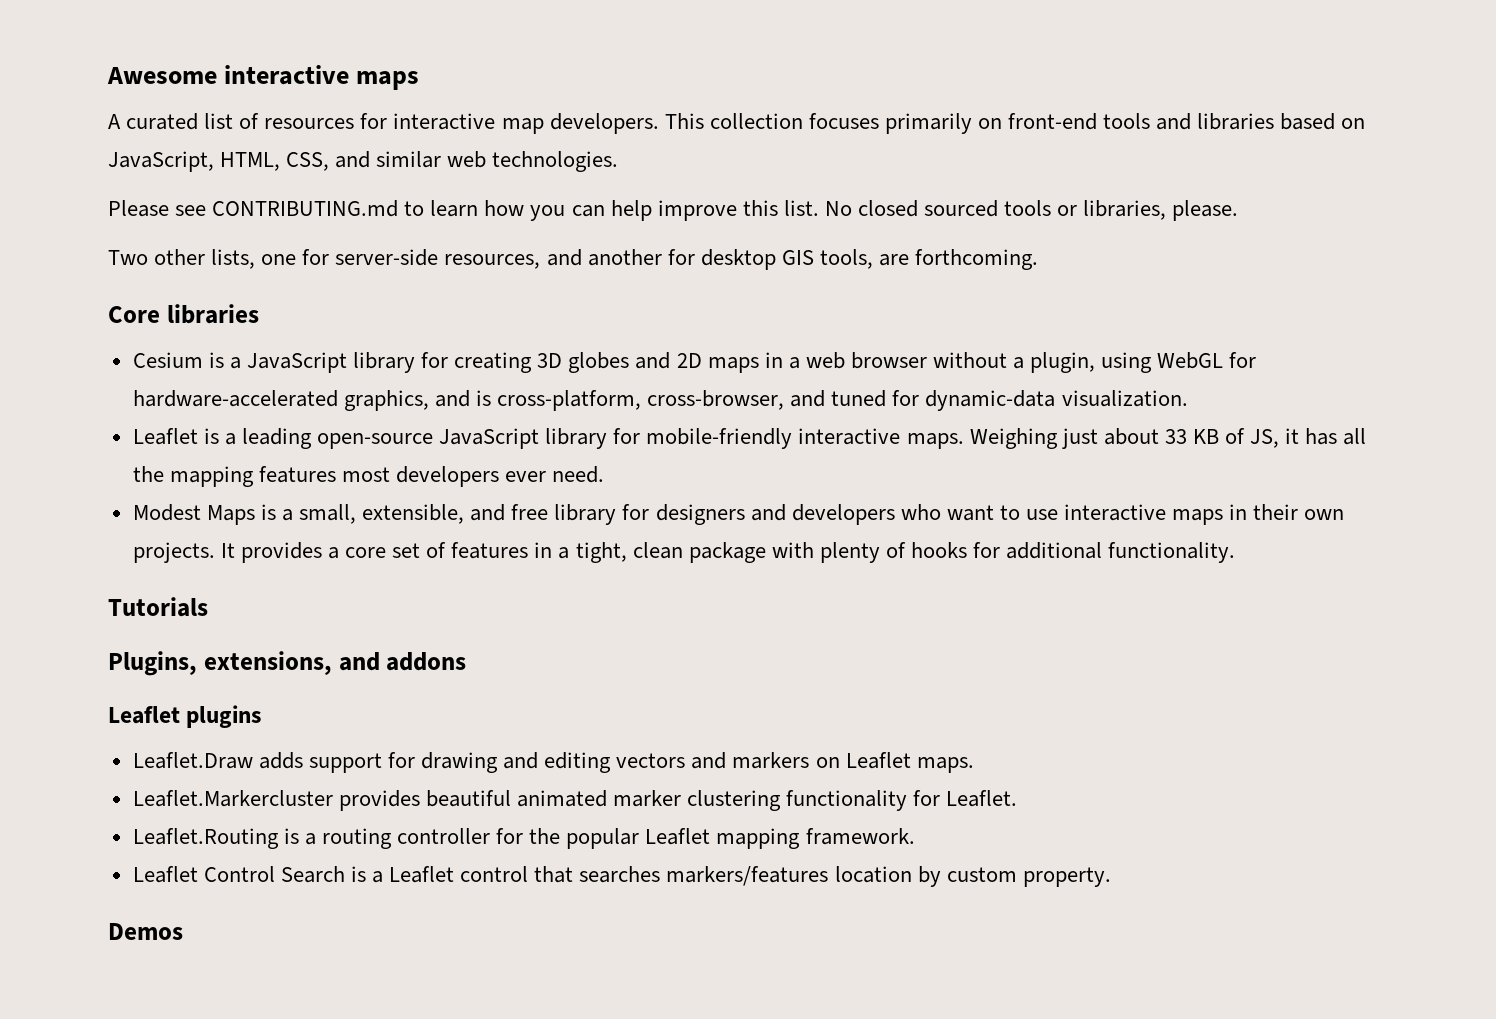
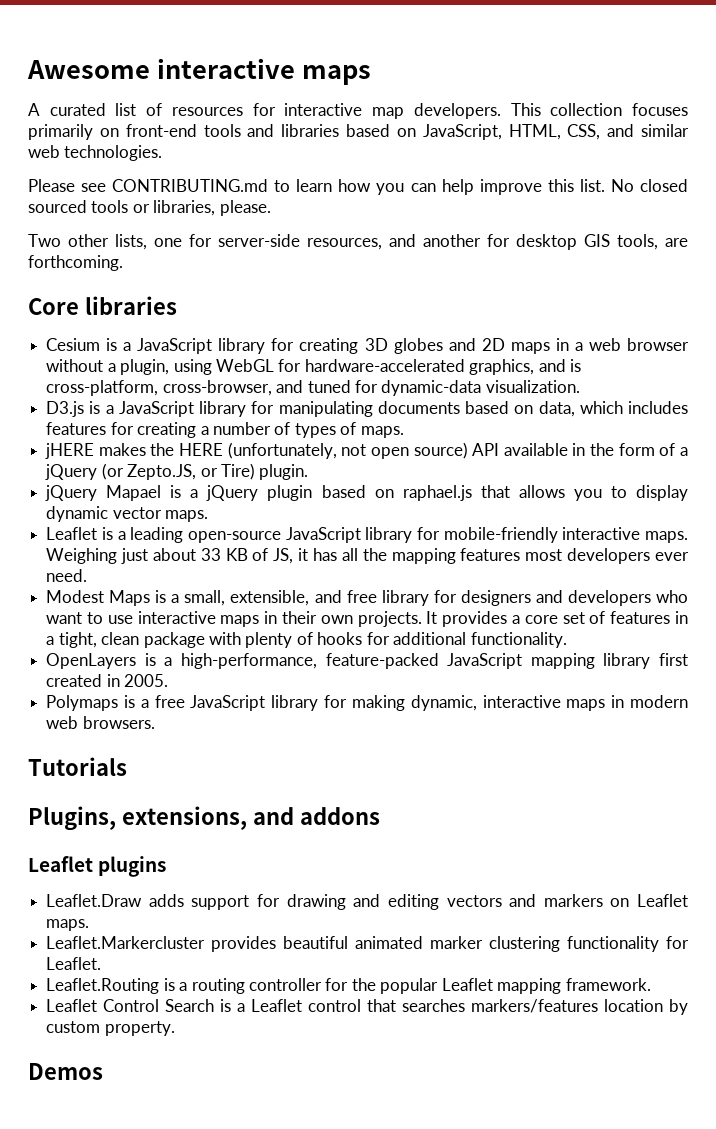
(1188, 398) none -> [46,401,688,417] [46,422,404,438] [45,442,689,459] [45,463,309,480] [45,485,688,501] [46,506,209,522] // D3.js is a JavaScript library for manipulating documents based on data, which includes features for creating a number of types of maps. // jHERE makes the HERE (unfortunately, not open source) API available in the form of a jQuery (or Zepto.JS, or Tire) plugin. // jQuery Mapael is a jQuery plugin based on raphael.js that allows you to display dynamic vector maps.
(1236, 552) none -> [46,653,688,669] [46,674,169,687] [46,695,688,711] [46,716,155,729] // OpenLayers is a high-performance, feature-packed JavaScript mapping library first created in 2005. // Polymaps is a free JavaScript library for making dynamic, interactive maps in modern web browsers.

